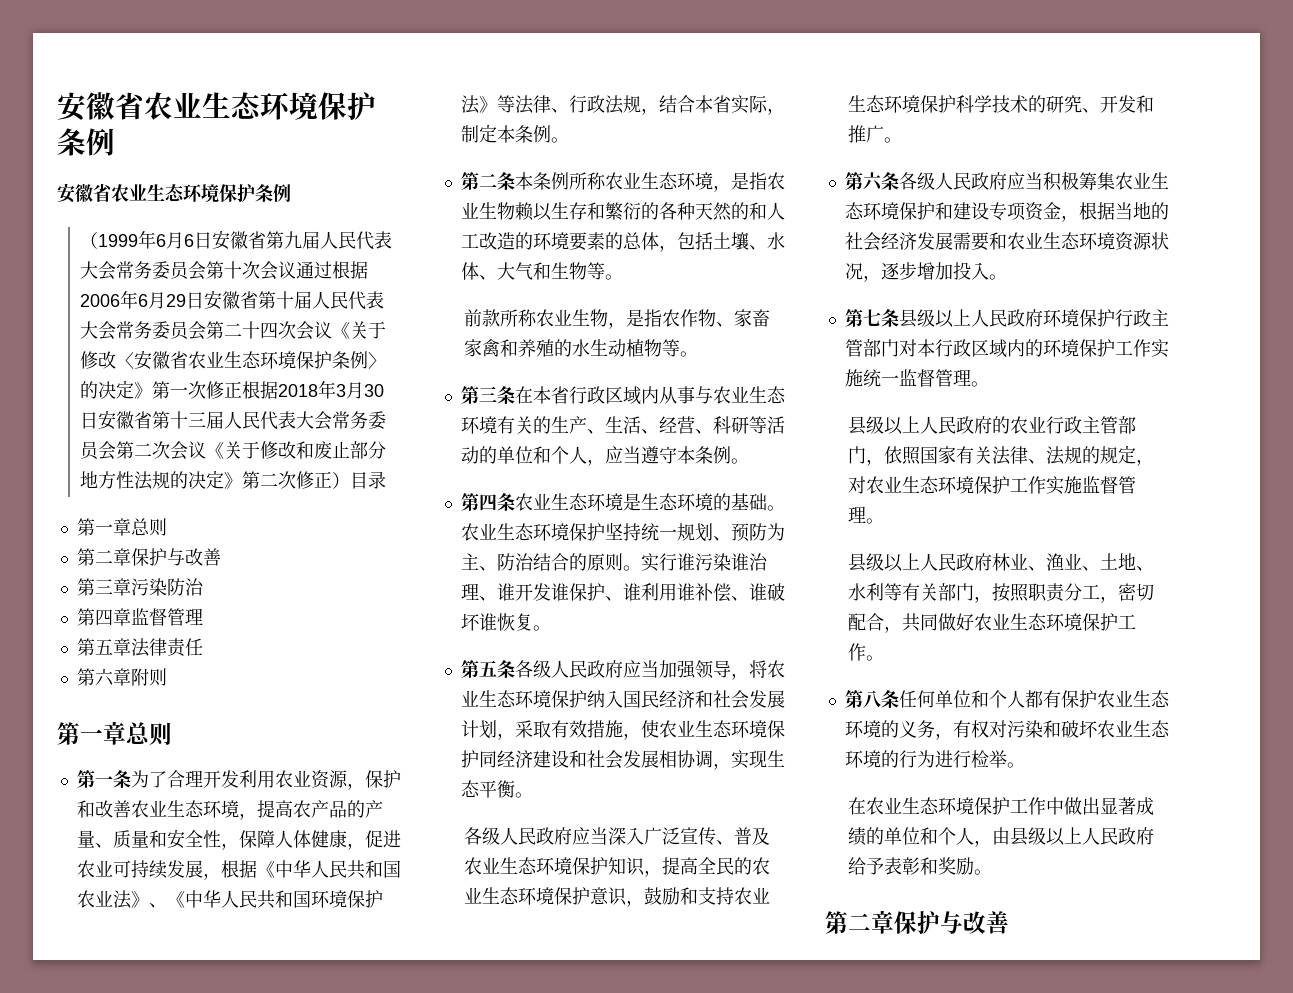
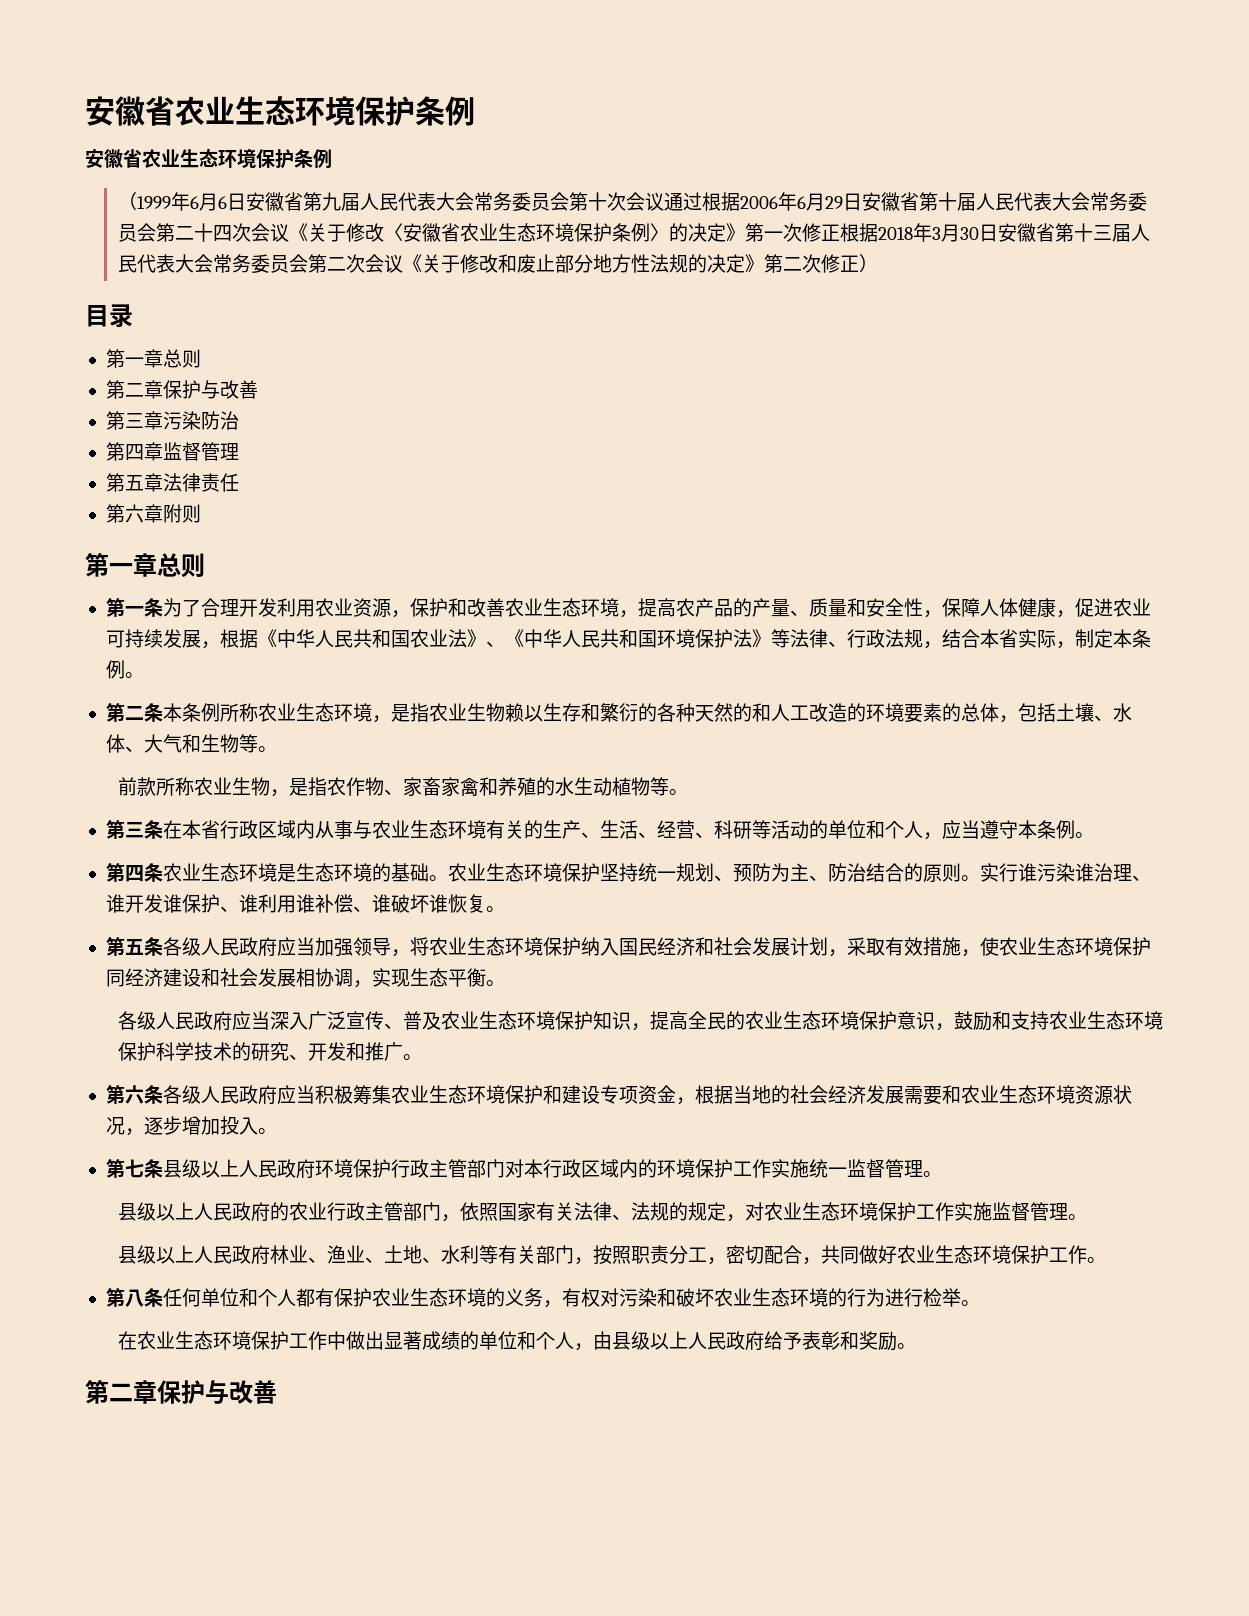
(351, 480) none -> (878, 263) //

